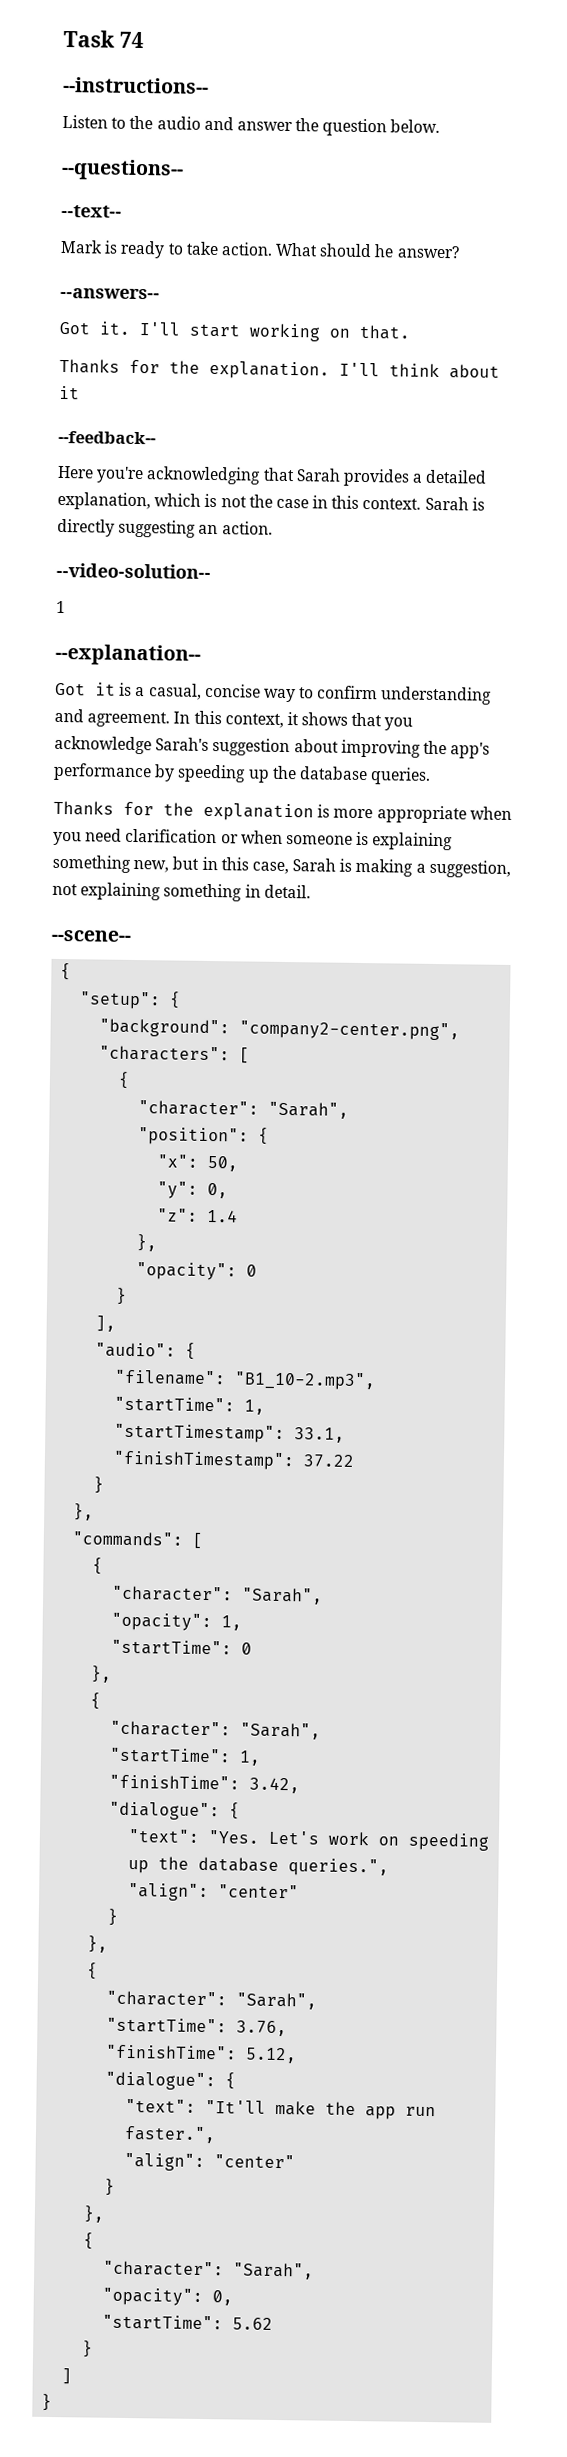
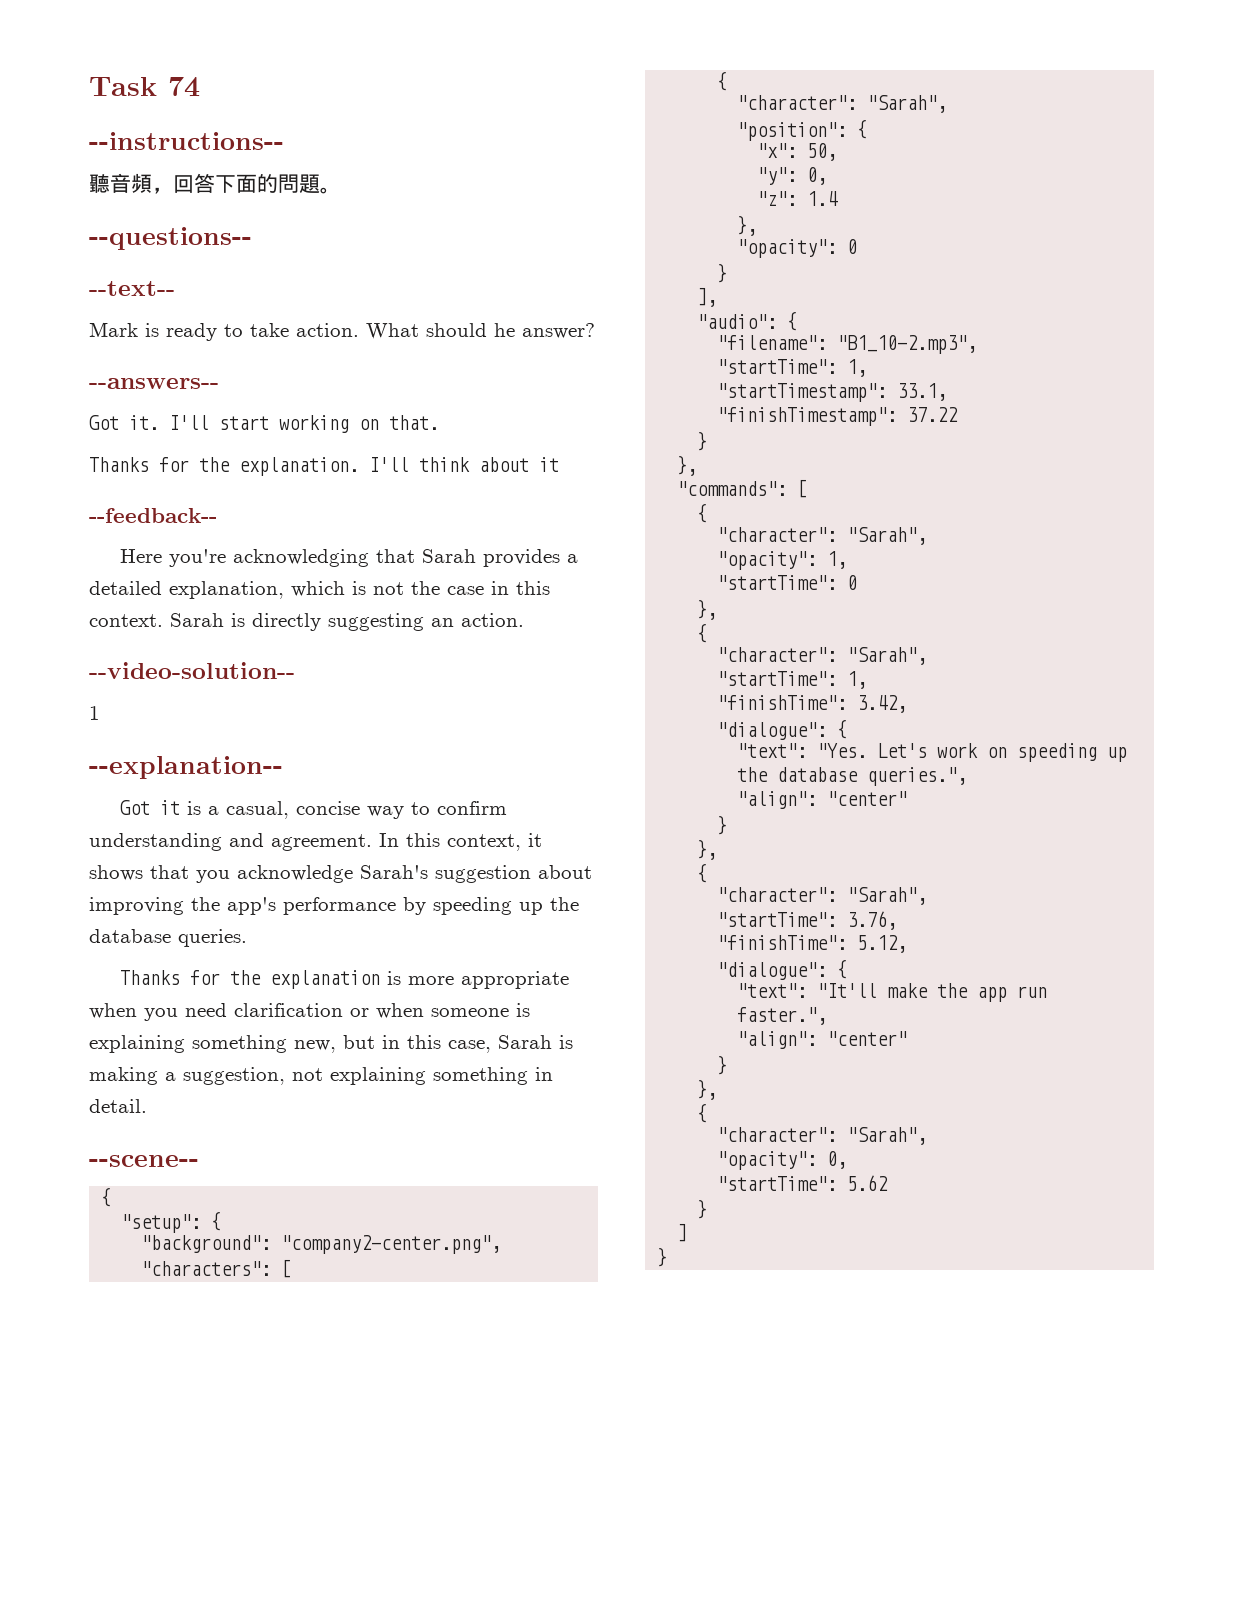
[62,114,441,137] Listen to the audio and answer the question below. -> [89,173,341,194] 聽音頻，回答下面的問題。

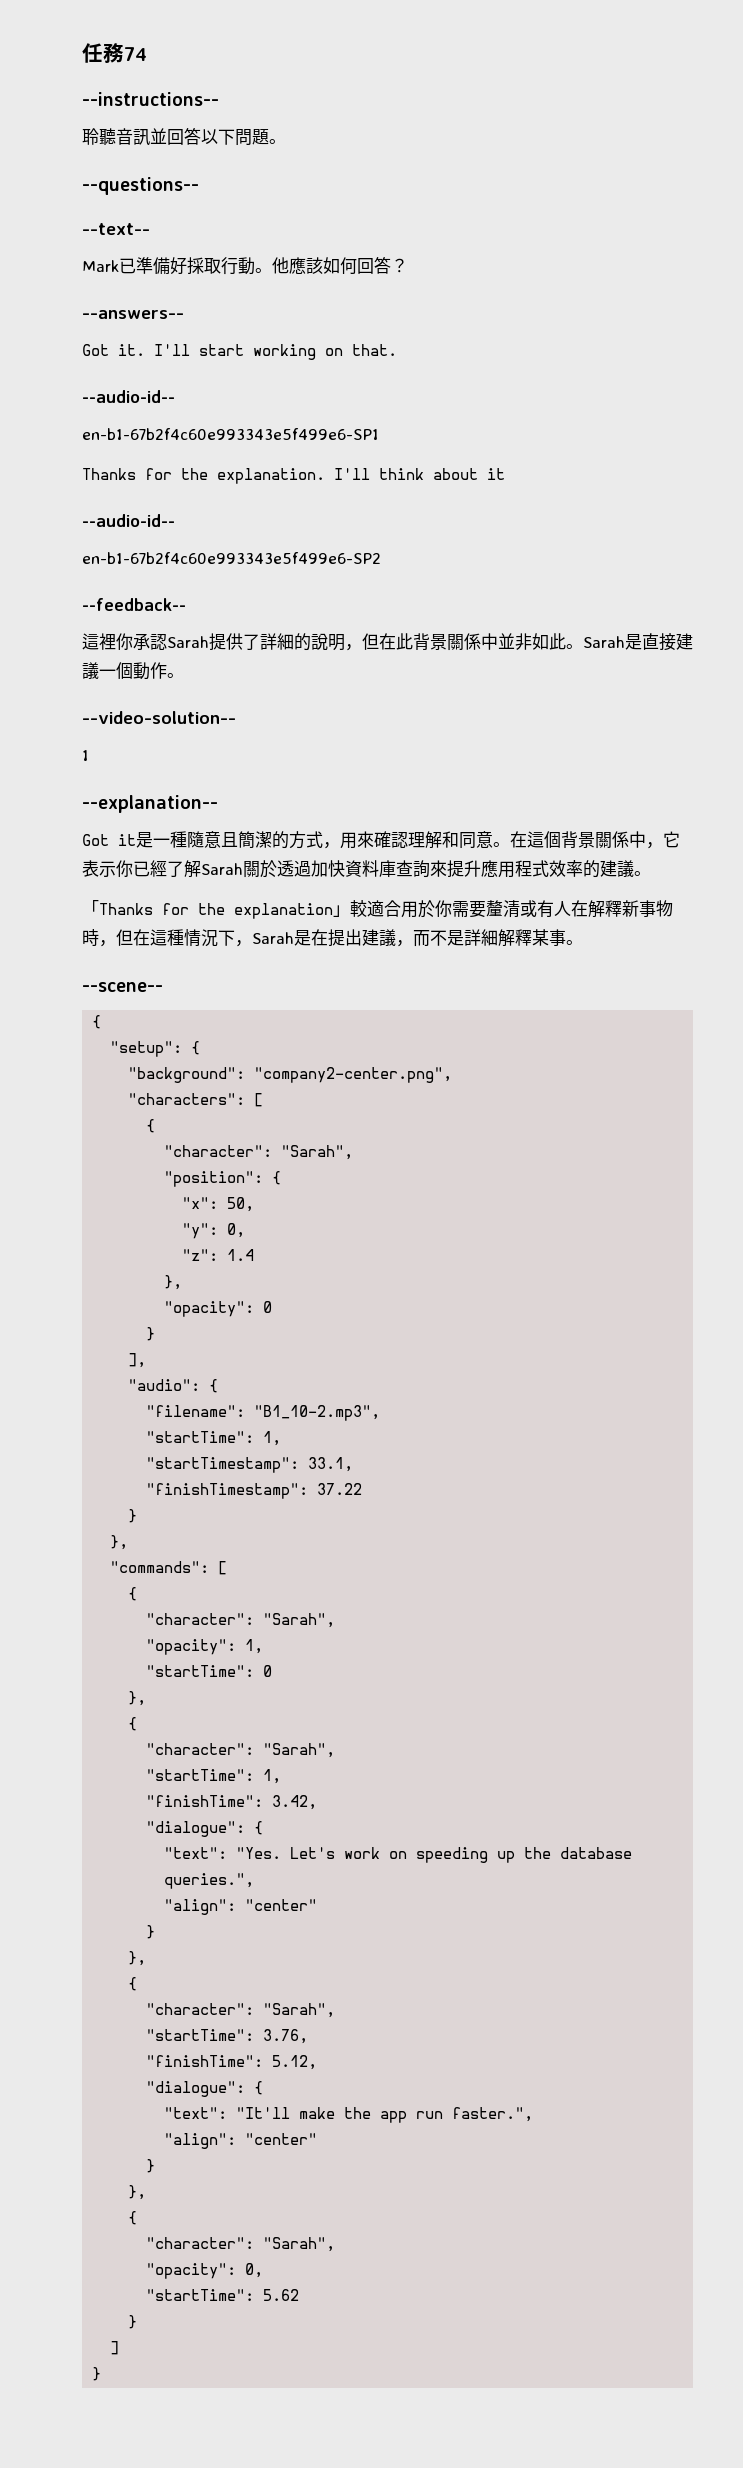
[89,77,157,96] Task -> [82,43,124,63] 任務
[89,173,278,194] 聽音頻，回答下面的 -> [82,127,235,146] 聆聽音訊並回答以下
[145,323,595,341] is ready to take action. What should he answer? -> [119,256,408,275] 已準備好採取行動。他應該如何回答？
(439, 422) none -> [82,390,175,403] [82,428,379,440] // --audio-id-- // en-b1-67b2f4c60e993343e5f499e6-SP1
(559, 464) none -> [82,514,175,527] [82,552,381,564] // --audio-id-- // en-b1-67b2f4c60e993343e5f499e6-SP2
[120,549,579,567] [89,581,550,599] [89,613,524,631] Here you're acknowledging that Sarah provides a detailed explanation, which is not the case in this context. Sarah is directly suggesting an action. -> [82,633,693,651] [82,662,184,680] 這裡你承認Sarah提供了詳細的說明，但在此背景關係中並非如此。Sarah是直接建議一個動作。
[187,801,508,819] [89,833,542,851] [89,865,592,883] [89,897,579,915] [89,929,247,947] [120,970,570,989] [89,1003,530,1021] [89,1035,573,1053] [89,1067,553,1085] [89,1099,147,1113] is a casual, concise way to confirm understanding and agreement. In this context, it shows that you acknowledge Sarah's suggestion about improving the app's performance by speeding up the database queries. // Thanks for the explanation is more appropriate when you need clarification or when someone is explaining something new, but in this case, Sarah is making a suggestion, not explaining something in detail. -> [136,831,680,849] [82,860,651,878] [82,900,673,919] [82,929,583,947] 是一種隨意且簡潔的方式，用來確認理解和同意。在這個背景關係中，它表示你已經了解Sarah關於透過加快資料庫查詢來提升應用程式效率的建議。 // 「Thanks for the explanation」較適合用於你需要釐清或有人在解釋新事物時，但在這種情況下，Sarah是在提出建議，而不是詳細解釋某事。

